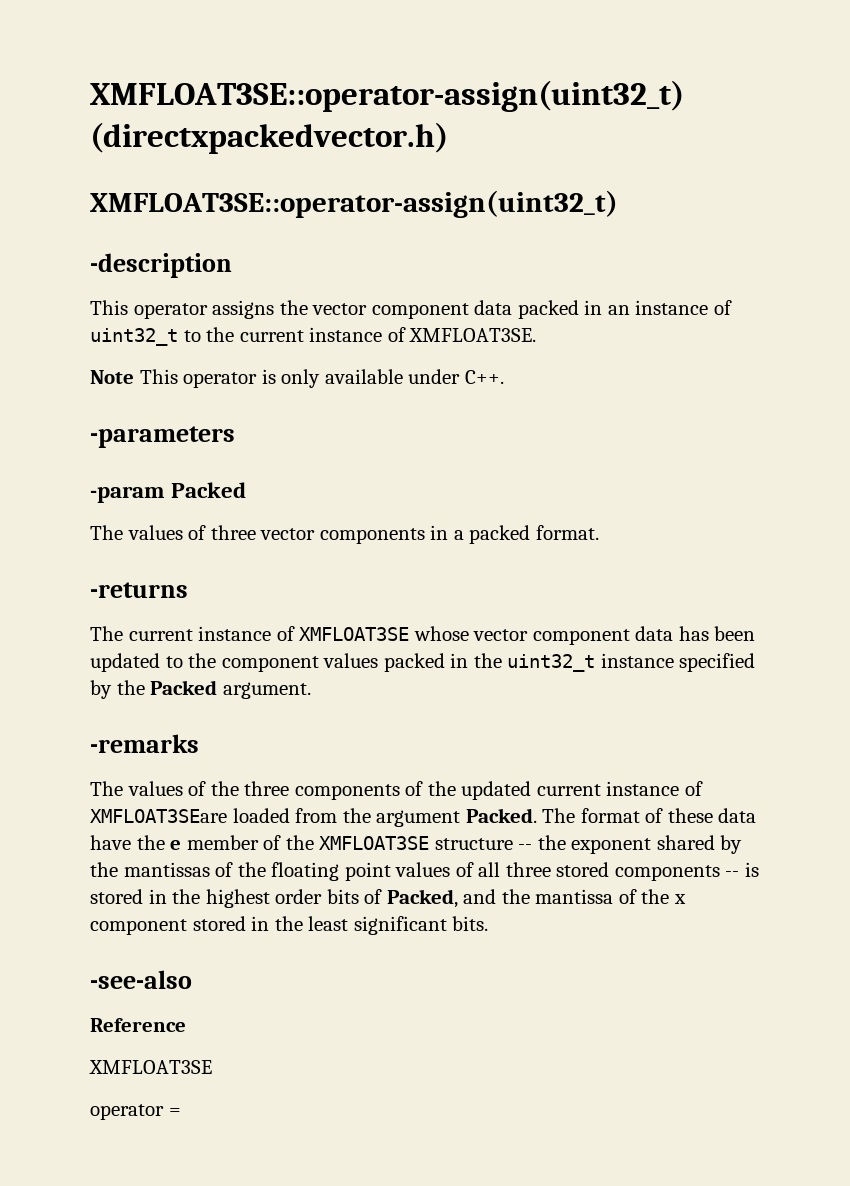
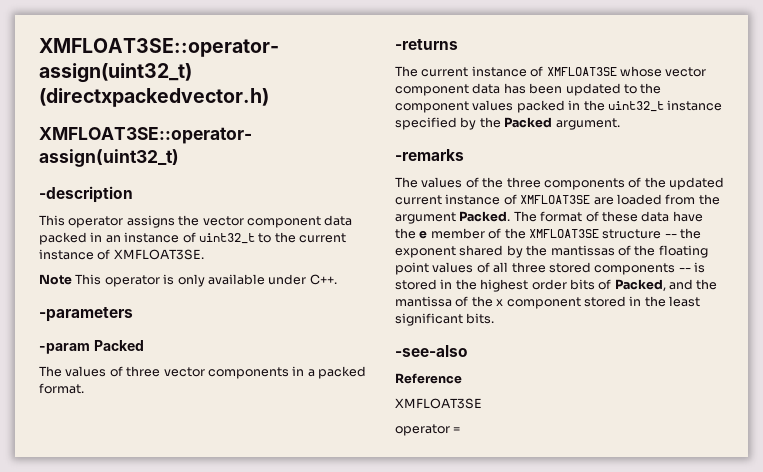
[90,809,227,823] XMFLOAT3SEare -> [520,195,614,205] XMFLOAT3SE are

